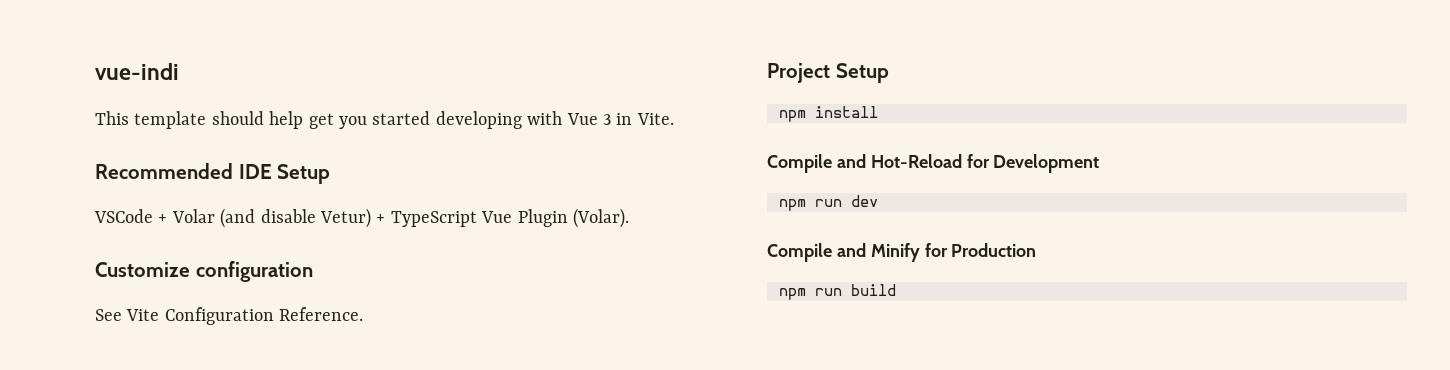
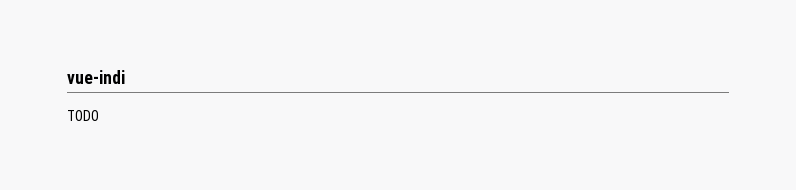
[95,111,674,129] [95,163,331,184] [94,208,629,228] [95,261,313,282] [95,307,364,325] [767,63,889,83] [779,106,878,122] [767,154,1100,173] [779,195,878,211] [767,243,1037,262] [779,284,896,300] This template should help get you started developing with Vue 3 in Vite. // Recommended IDE Setup // VSCode + Volar (and disable Vetur) + TypeScript Vue Plugin (Volar). // Customize configuration // See Vite Configuration Reference. // Project Setup // npm install // Compile and Hot-Reload for Development // npm run dev // Compile and Minify for Production // npm run build -> [67,110,99,121] TODO

